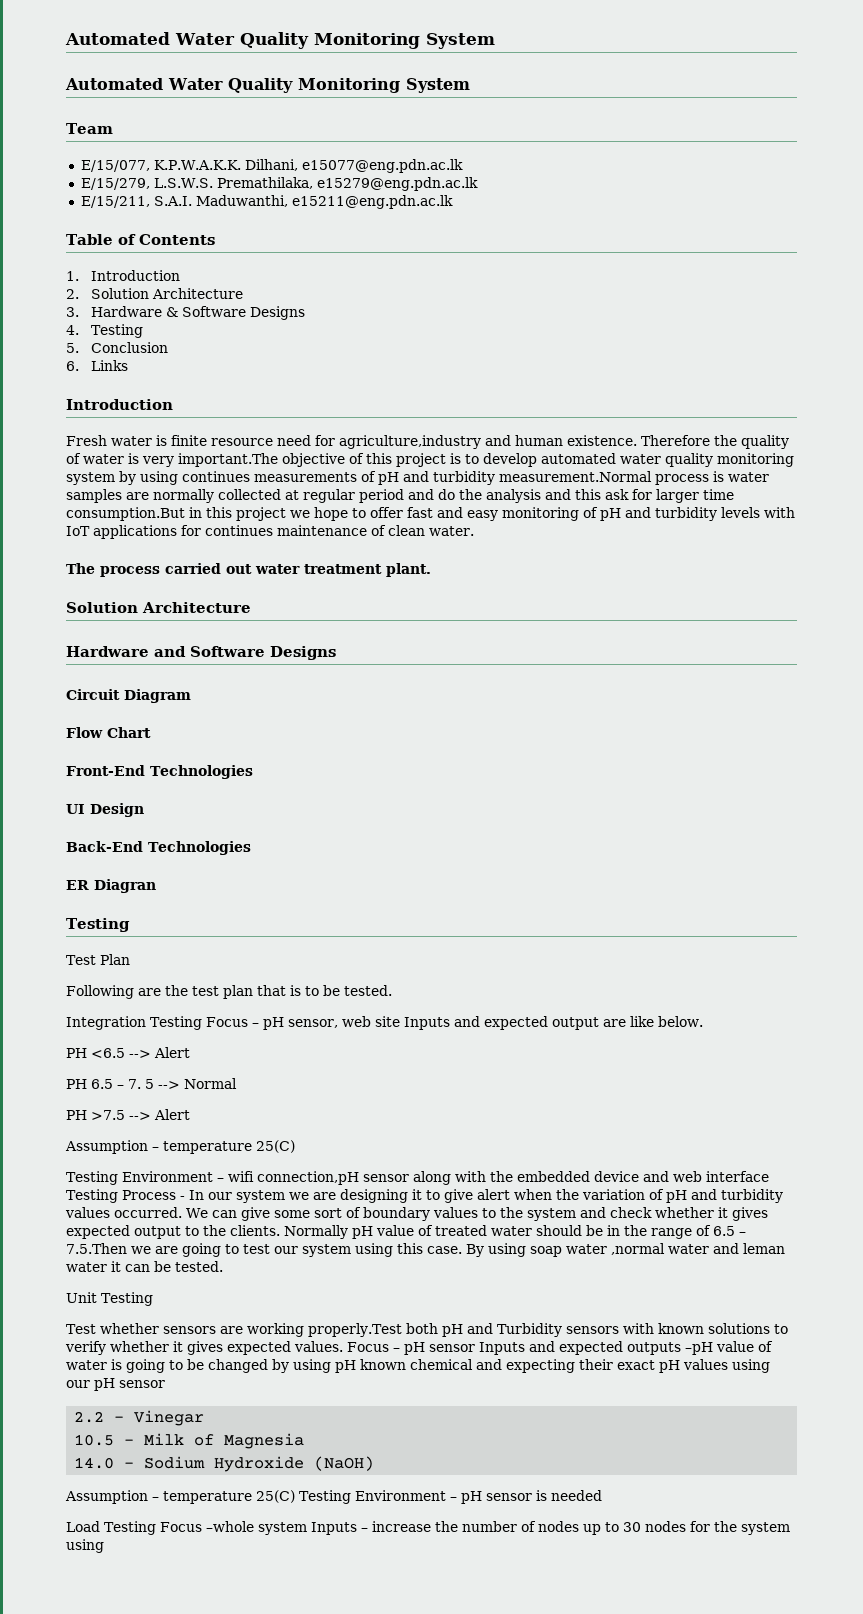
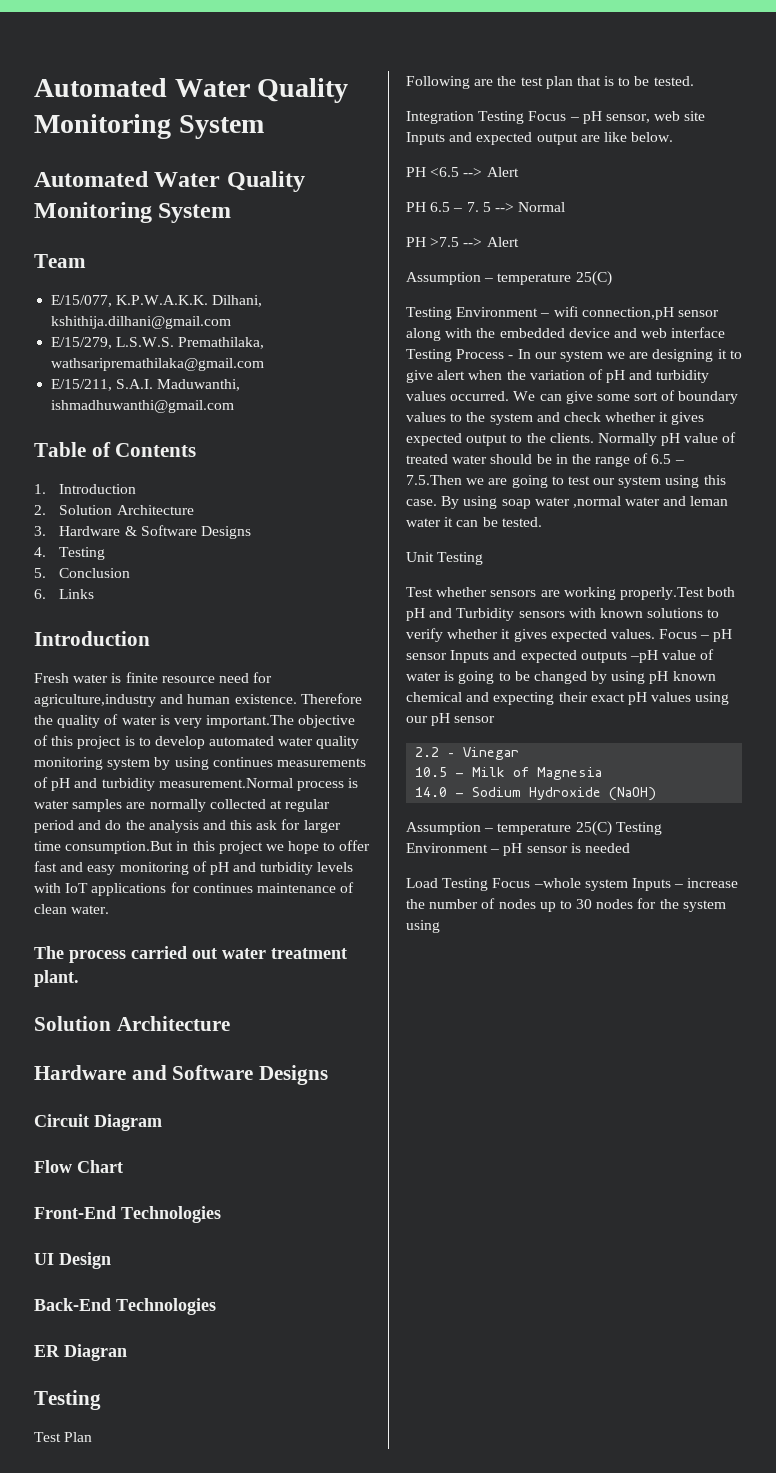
[301,159,463,173] e15077@eng.pdn.ac.lk -> [51,316,232,329] kshithija.dilhani@gmail.com
[316,177,478,191] e15279@eng.pdn.ac.lk -> [51,358,265,371] wathsaripremathilaka@gmail.com
[291,195,453,209] e15211@eng.pdn.ac.lk -> [51,400,235,413] ishmadhuwanthi@gmail.com

